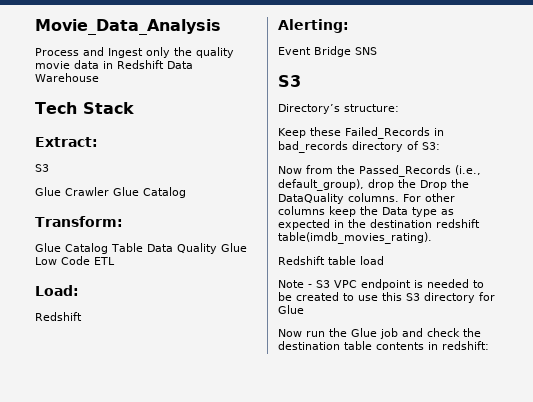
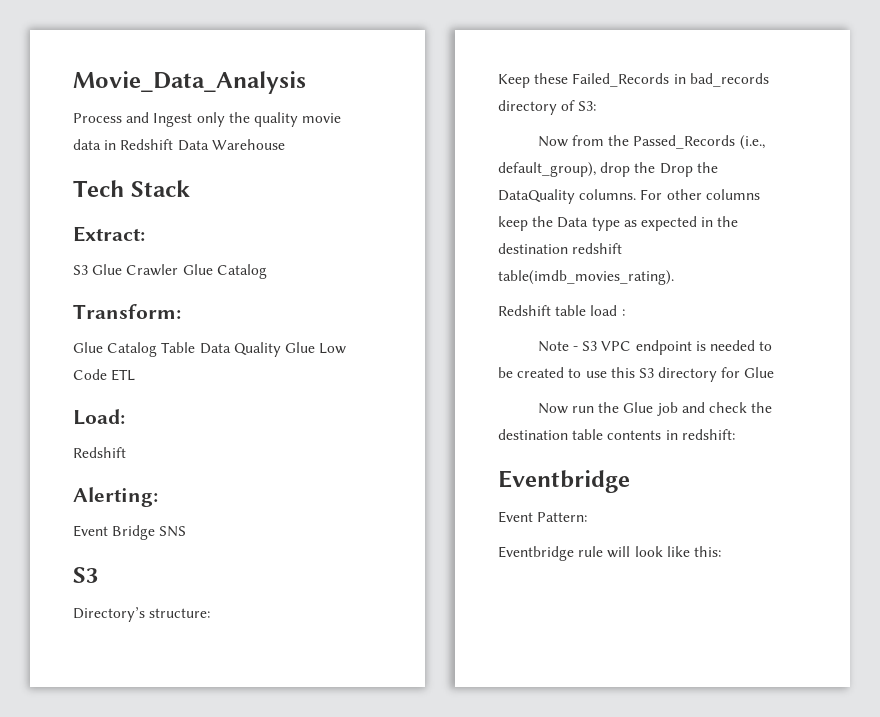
(49, 168) // -> (88, 270) none
(384, 260) none -> [621,309,625,316] :
(489, 345) none -> [498,470,630,493] [498,511,588,523] [498,546,721,561] // Eventbridge // Event Pattern: // Eventbridge rule will look like this:

